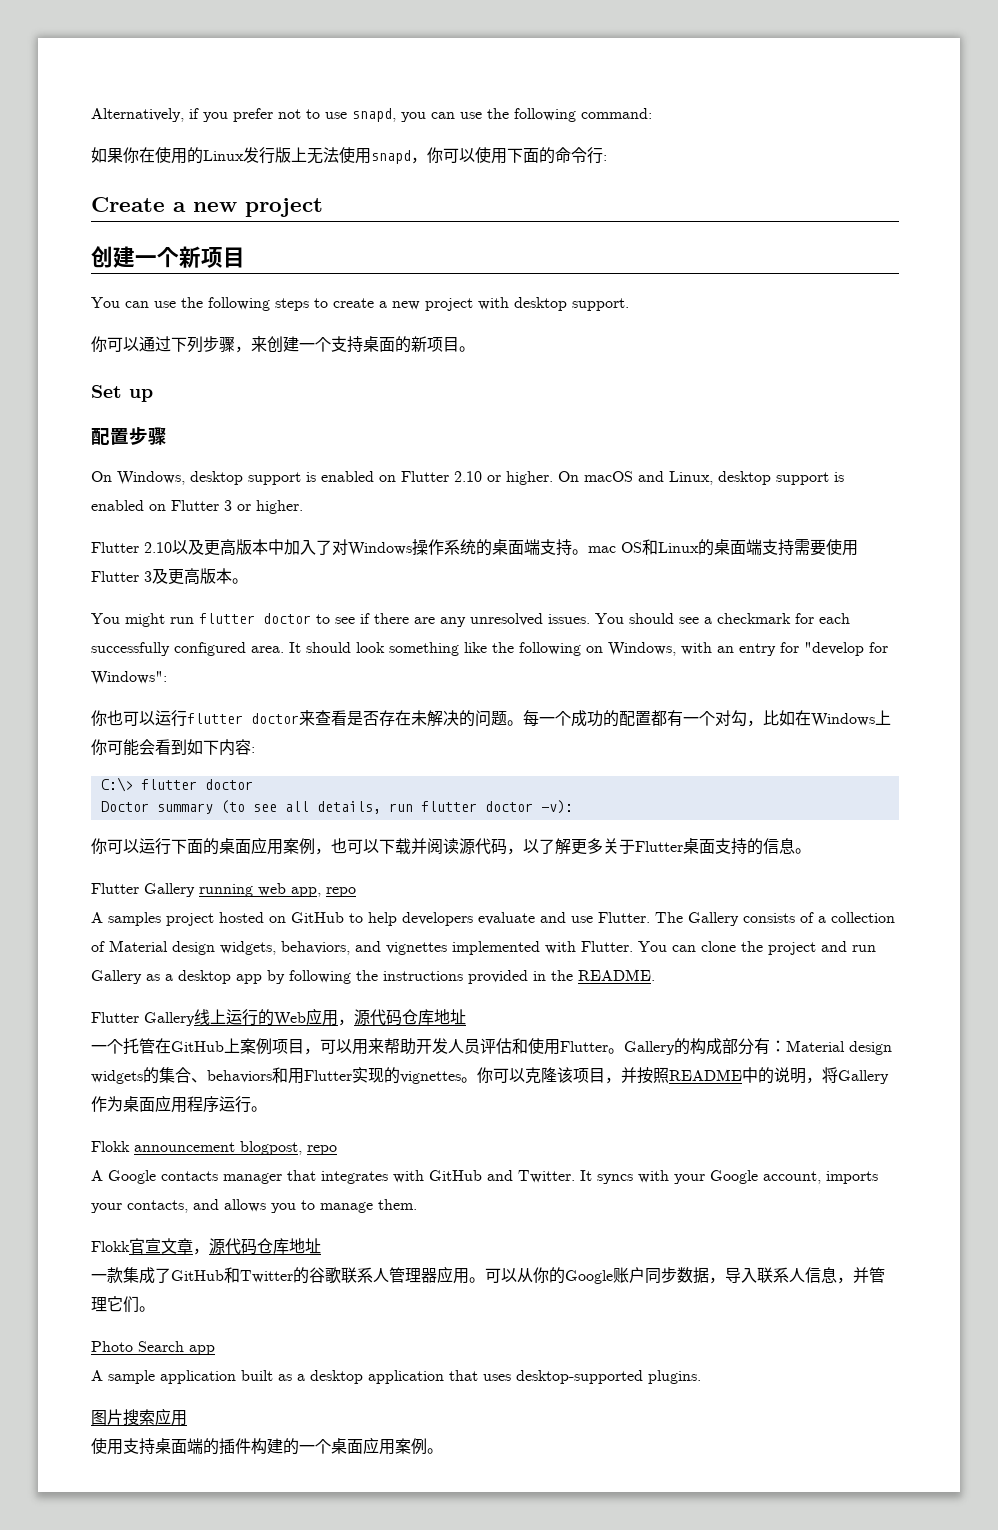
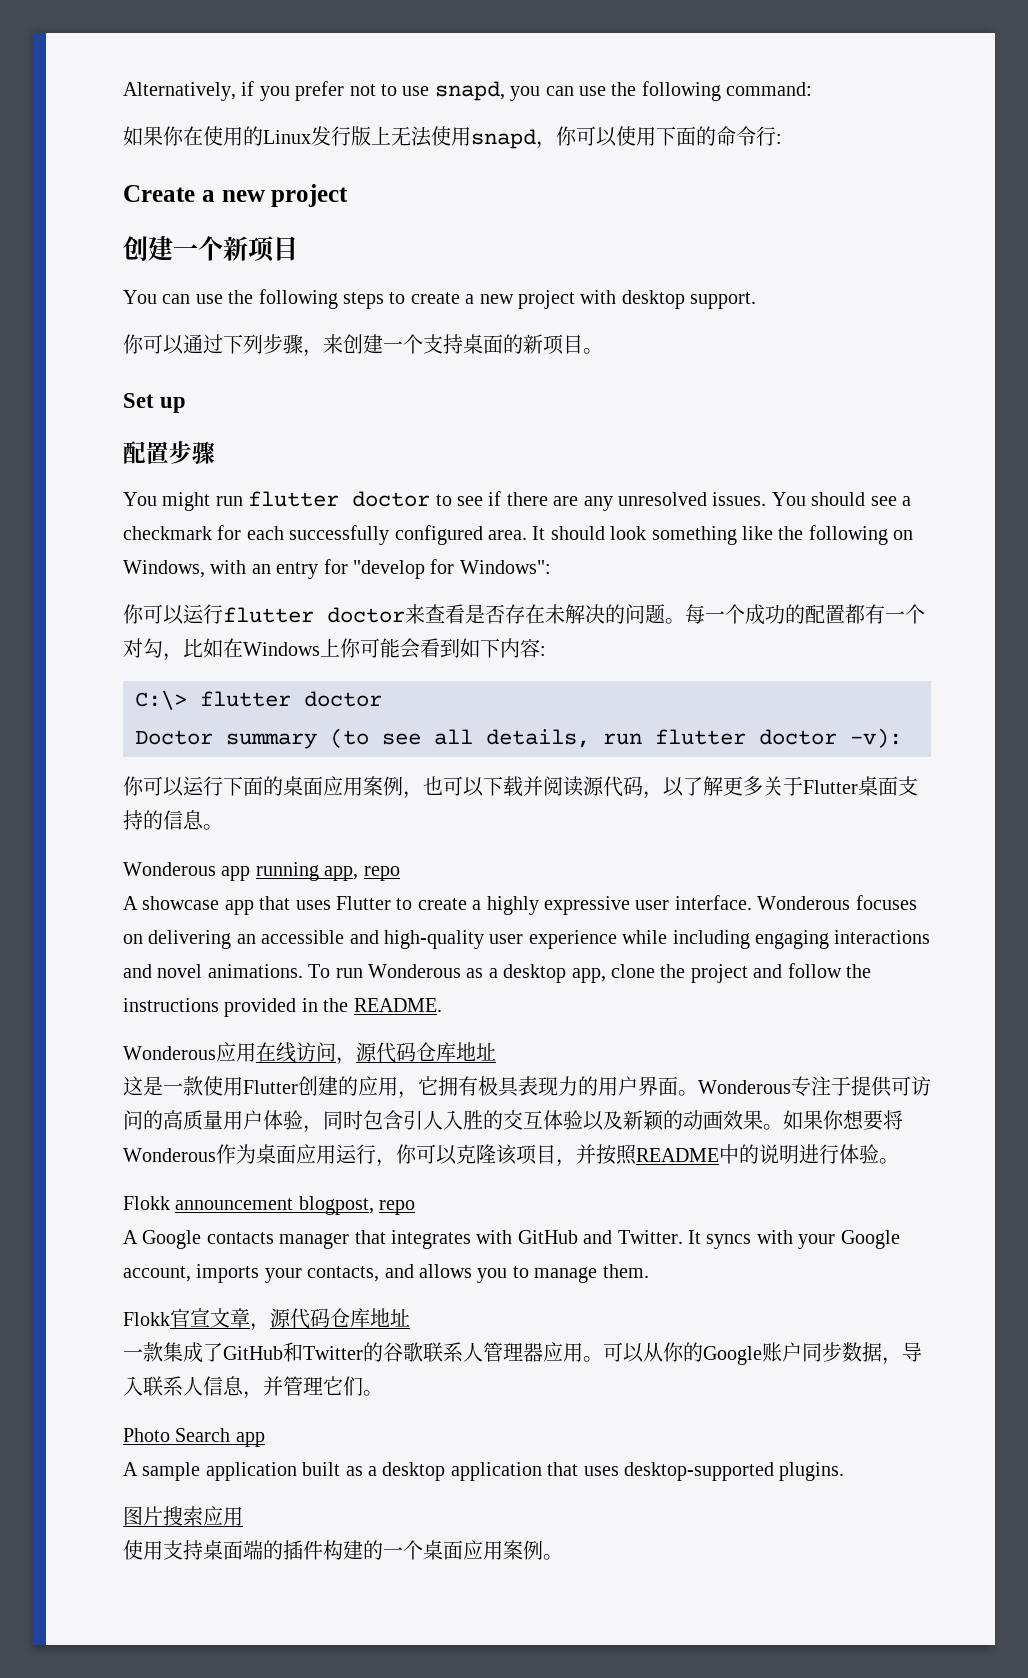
[91,471,844,485] [91,500,303,514] [91,539,858,556] [91,568,248,585] // On Windows, desktop support is enabled on Flutter 2.10 or higher. On macOS and Linux, desktop support is enabled on Flutter 3 or higher. // Flutter 2.10以及更高版本中加入了对Windows操作系统的桌面端支持。mac OS和Linux的桌面端支持需要使用Flutter 3及更高版本。 -> (215, 452) none
[107,710,123,726] 也 -> (144, 614) none
[91,883,286,897] Flutter Gallery running web -> [123,862,319,881] Wonderous app running
[108,912,895,926] [91,940,876,955] [91,970,351,984] samples project hosted on GitHub to help developers evaluate and use Flutter. The Gallery consists of a collection of Material design widgets, behaviors, and vignettes implemented with Flutter. You can clone the project and run Gallery as a desktop app by following -> [142,895,917,915] [123,930,931,949] [123,963,842,983] showcase app that uses Flutter to create a highly expressive user interface. Wonderous focuses on delivering an accessible and high-quality user experience while including engaging interactions and novel animations. To run Wonderous as a desktop app, clone the project and follow
[91,1008,466,1026] [91,1038,892,1055] [91,1067,477,1084] Flutter Gallery线上运行的Web应用，源代码仓库地址 // 一个托管在GitHub上案例项目，可以用来帮助开发人员评估和使用Flutter。Gallery的构成部分有：Material design widgets的集合、behaviors和用Flutter实现的vignettes。 -> [123,1042,496,1065] [123,1076,931,1099] [123,1110,903,1133] [123,1144,396,1167] Wonderous应用在线访问，源代码仓库地址 // 这是一款使用Flutter创建的应用，它拥有极具表现力的用户界面。Wonderous专注于提供可访问的高质量用户体验，同时包含引人入胜的交互体验以及新颖的动画效果。如果你想要将Wonderous作为桌面应用运行，
[806,1067,889,1084] [91,1095,251,1113] ，将Gallery作为桌面应用程序运行 -> [799,1144,879,1164] 进行体验

